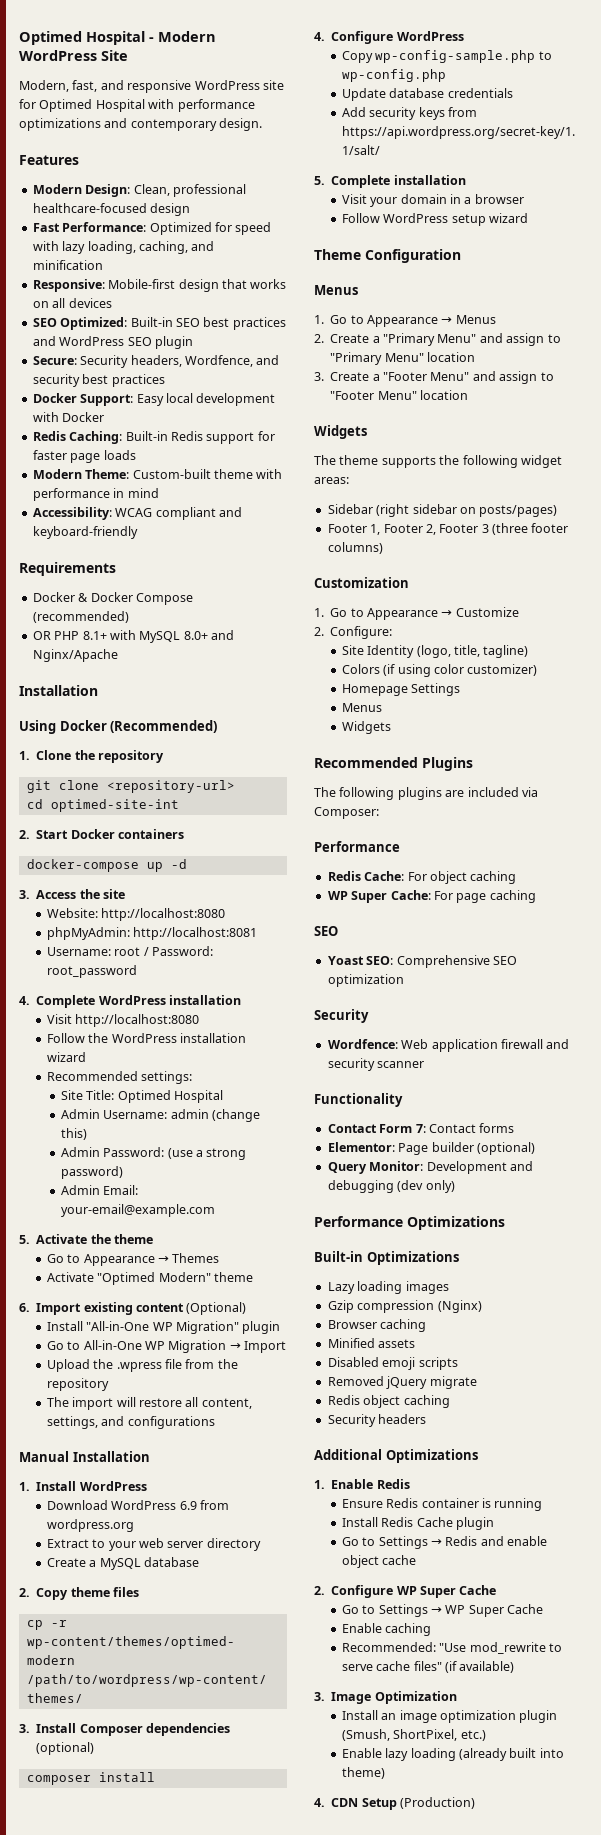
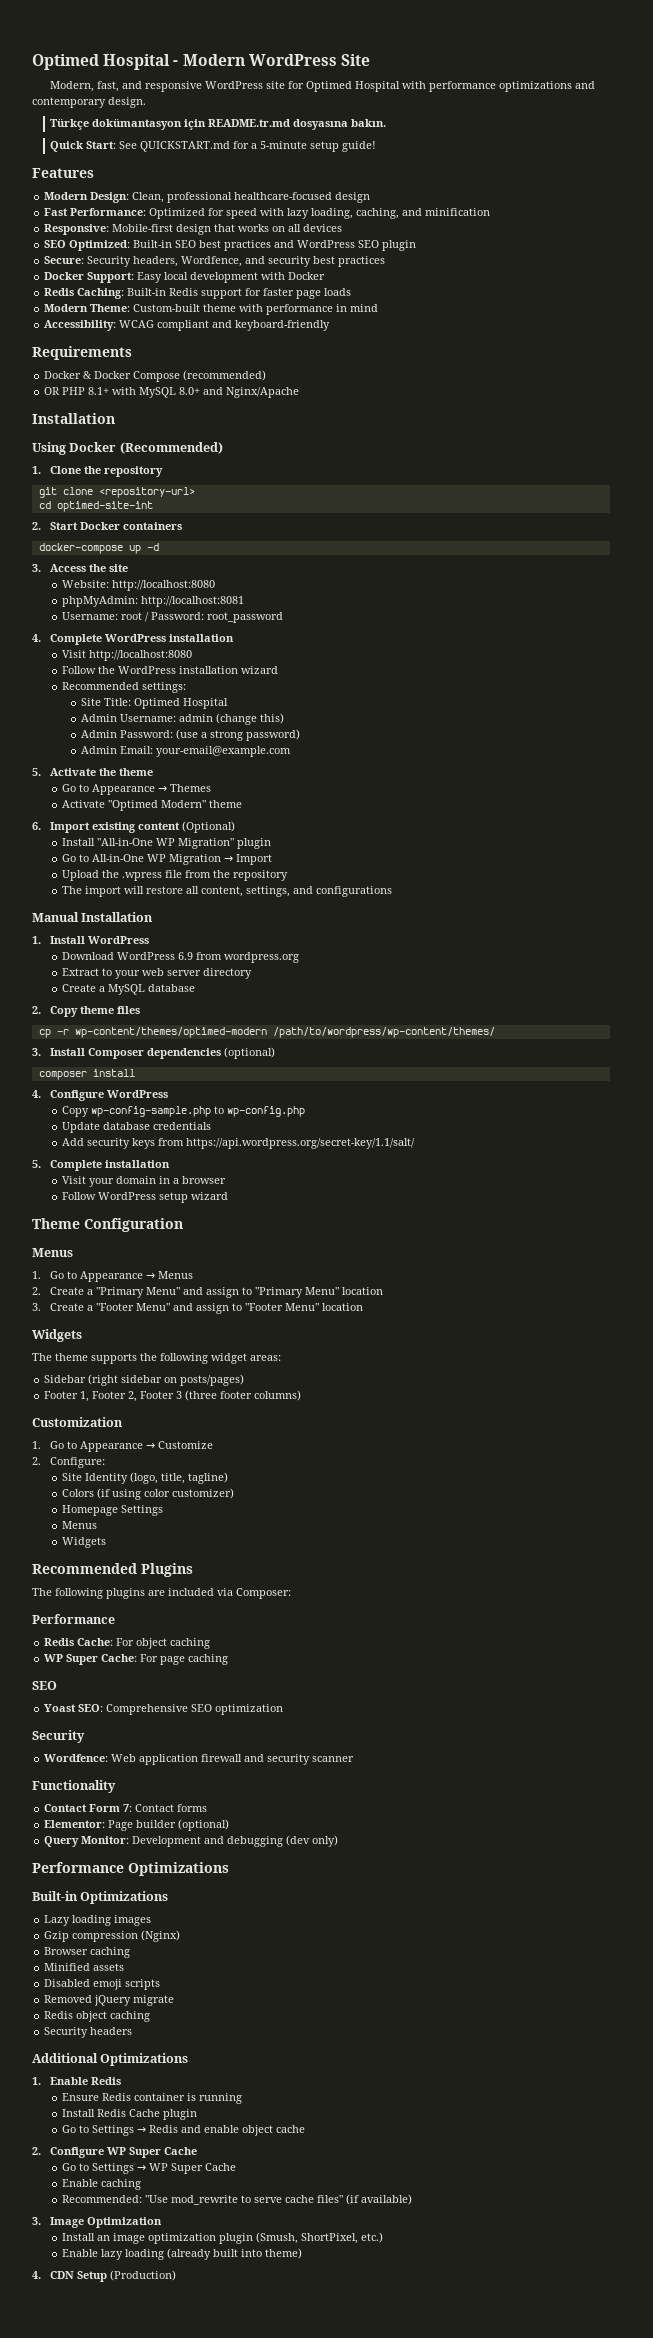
(263, 124) none -> [50,119,387,130] [50,141,377,152] // Türkçe dokümantasyon için README.tr.md dosyasına bakın. // Quick Start: See QUICKSTART.md for a 5-minute setup guide!

